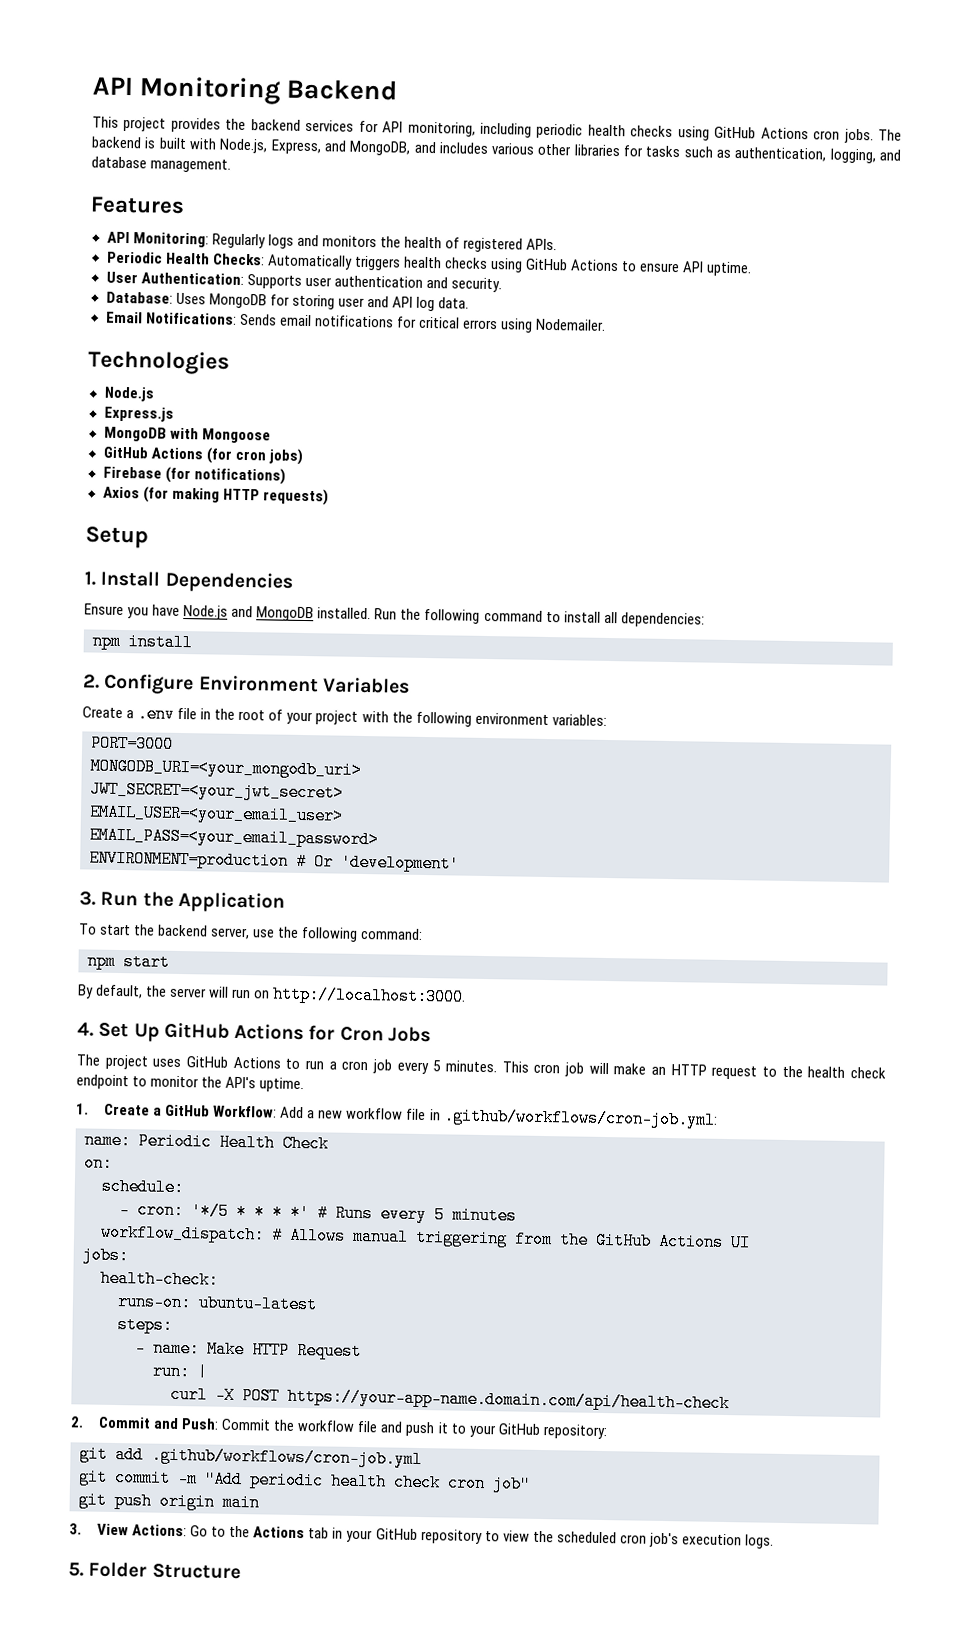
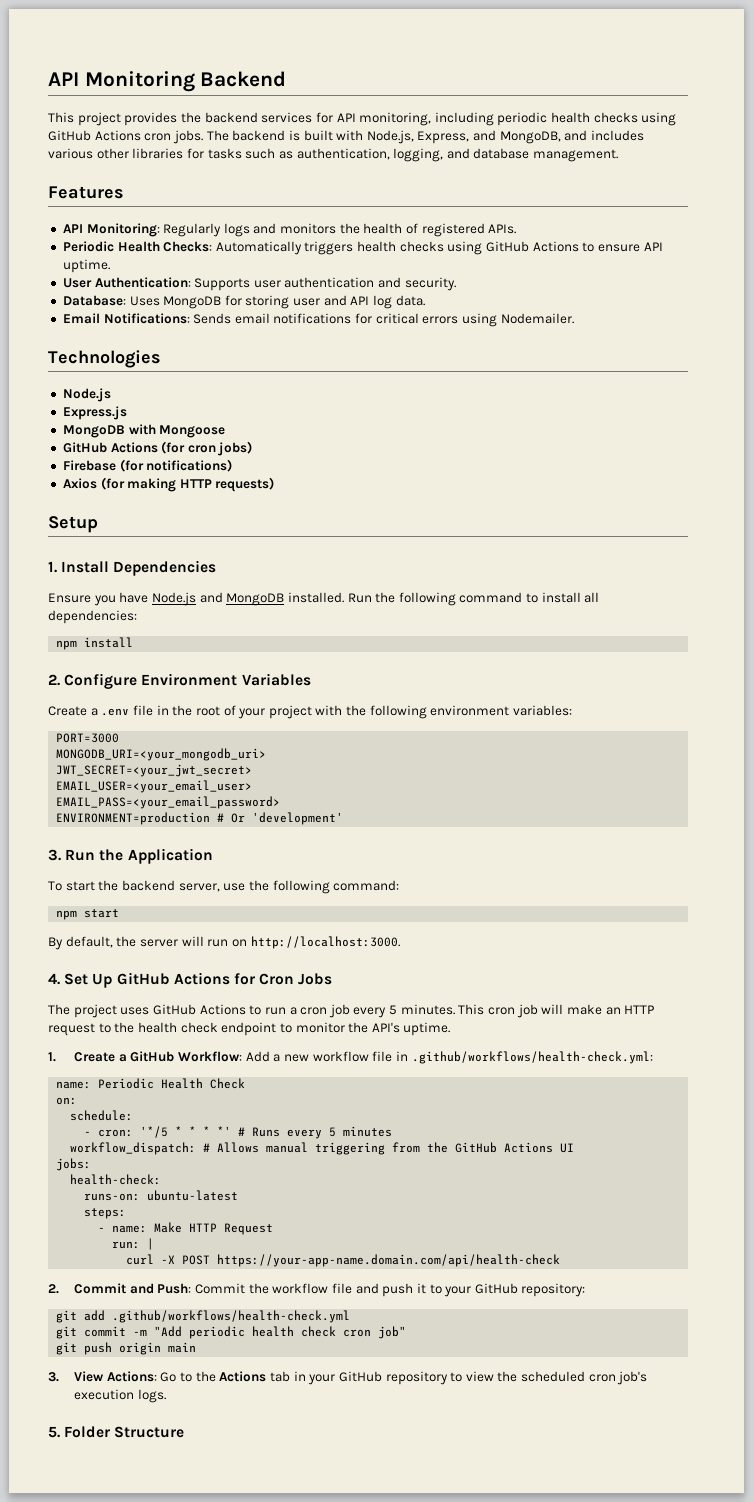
[442,1107,718,1129] .github/workflows/cron-job.yml: -> [411,1051,653,1064] .github/workflows/health-check.yml:
[151,1446,423,1469] .github/workflows/cron-job.yml -> [112,1310,351,1323] .github/workflows/health-check.yml

